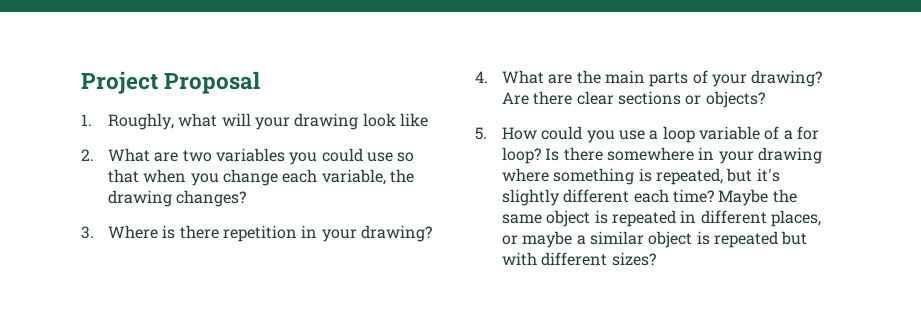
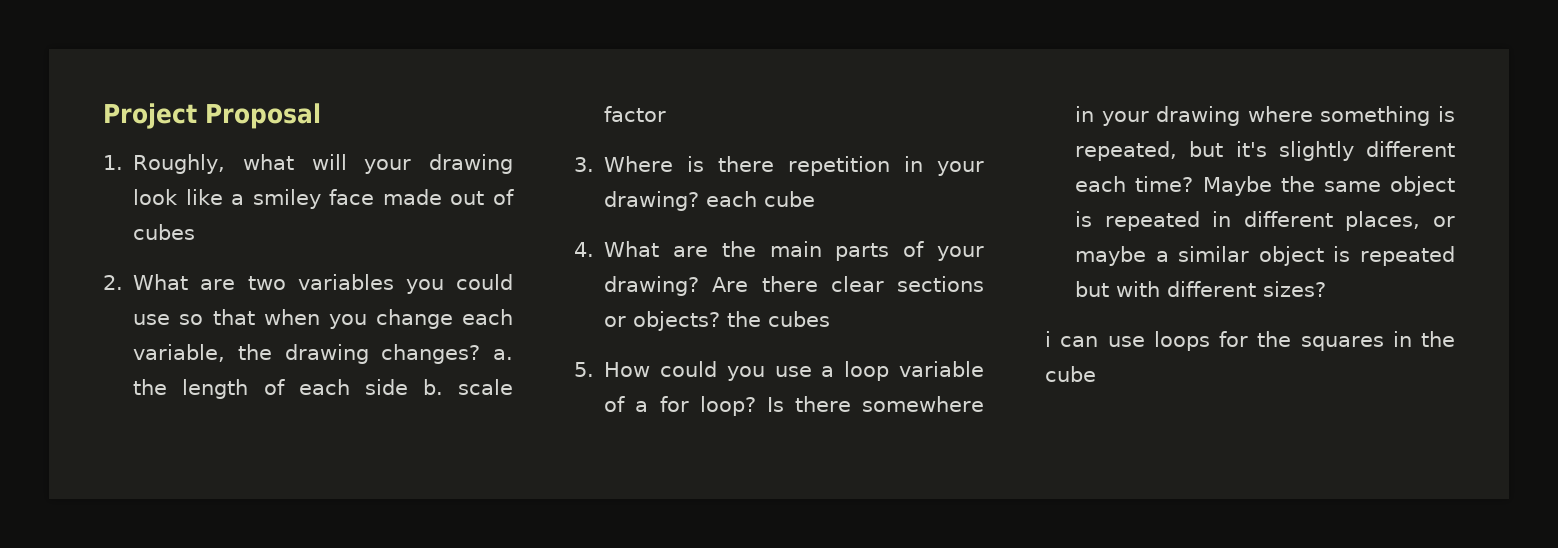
(429, 120) none -> [231,189,514,209] [133,224,196,240] a smiley face made out of cubes
(247, 198) none -> [493,349,513,360] [133,379,513,399] [604,106,667,122] a. the length of each side b. scale factor
(433, 233) none -> [706,191,816,207] each cube
(765, 99) none -> [727,311,831,327] the cubes
(656, 259) none -> [1045,331,1455,351] [1045,366,1096,382] // i can use loops for the squares in the cube

